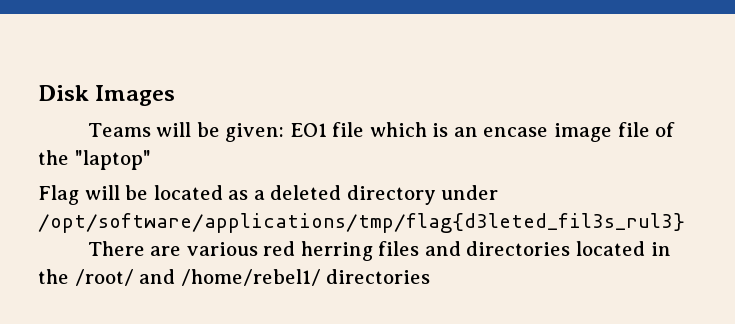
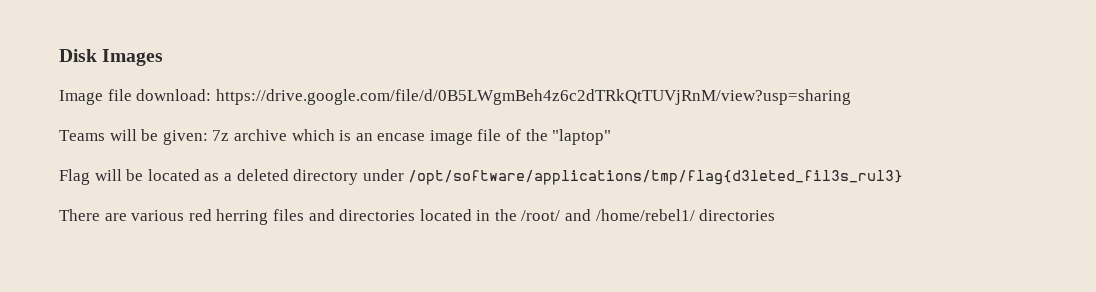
(176, 95) none -> [59,89,851,105] // Image file download: https://drive.google.com/file/d/0B5LWgmBeh4z6c2dTRkQtTUVjRnM/view?usp=sharing
[289,122,365,137] EO1 file -> [212,129,287,141] 7z archive

